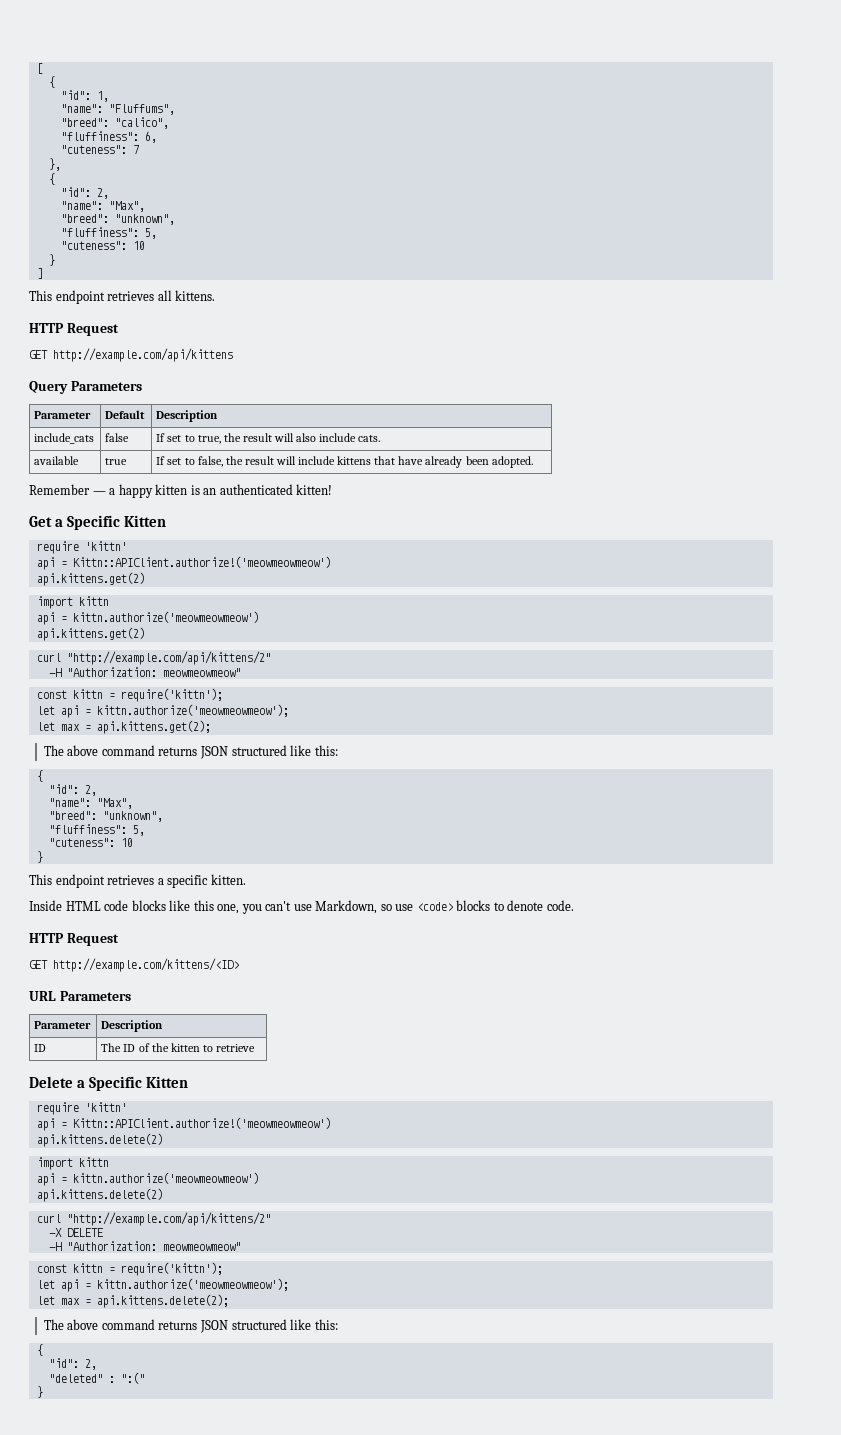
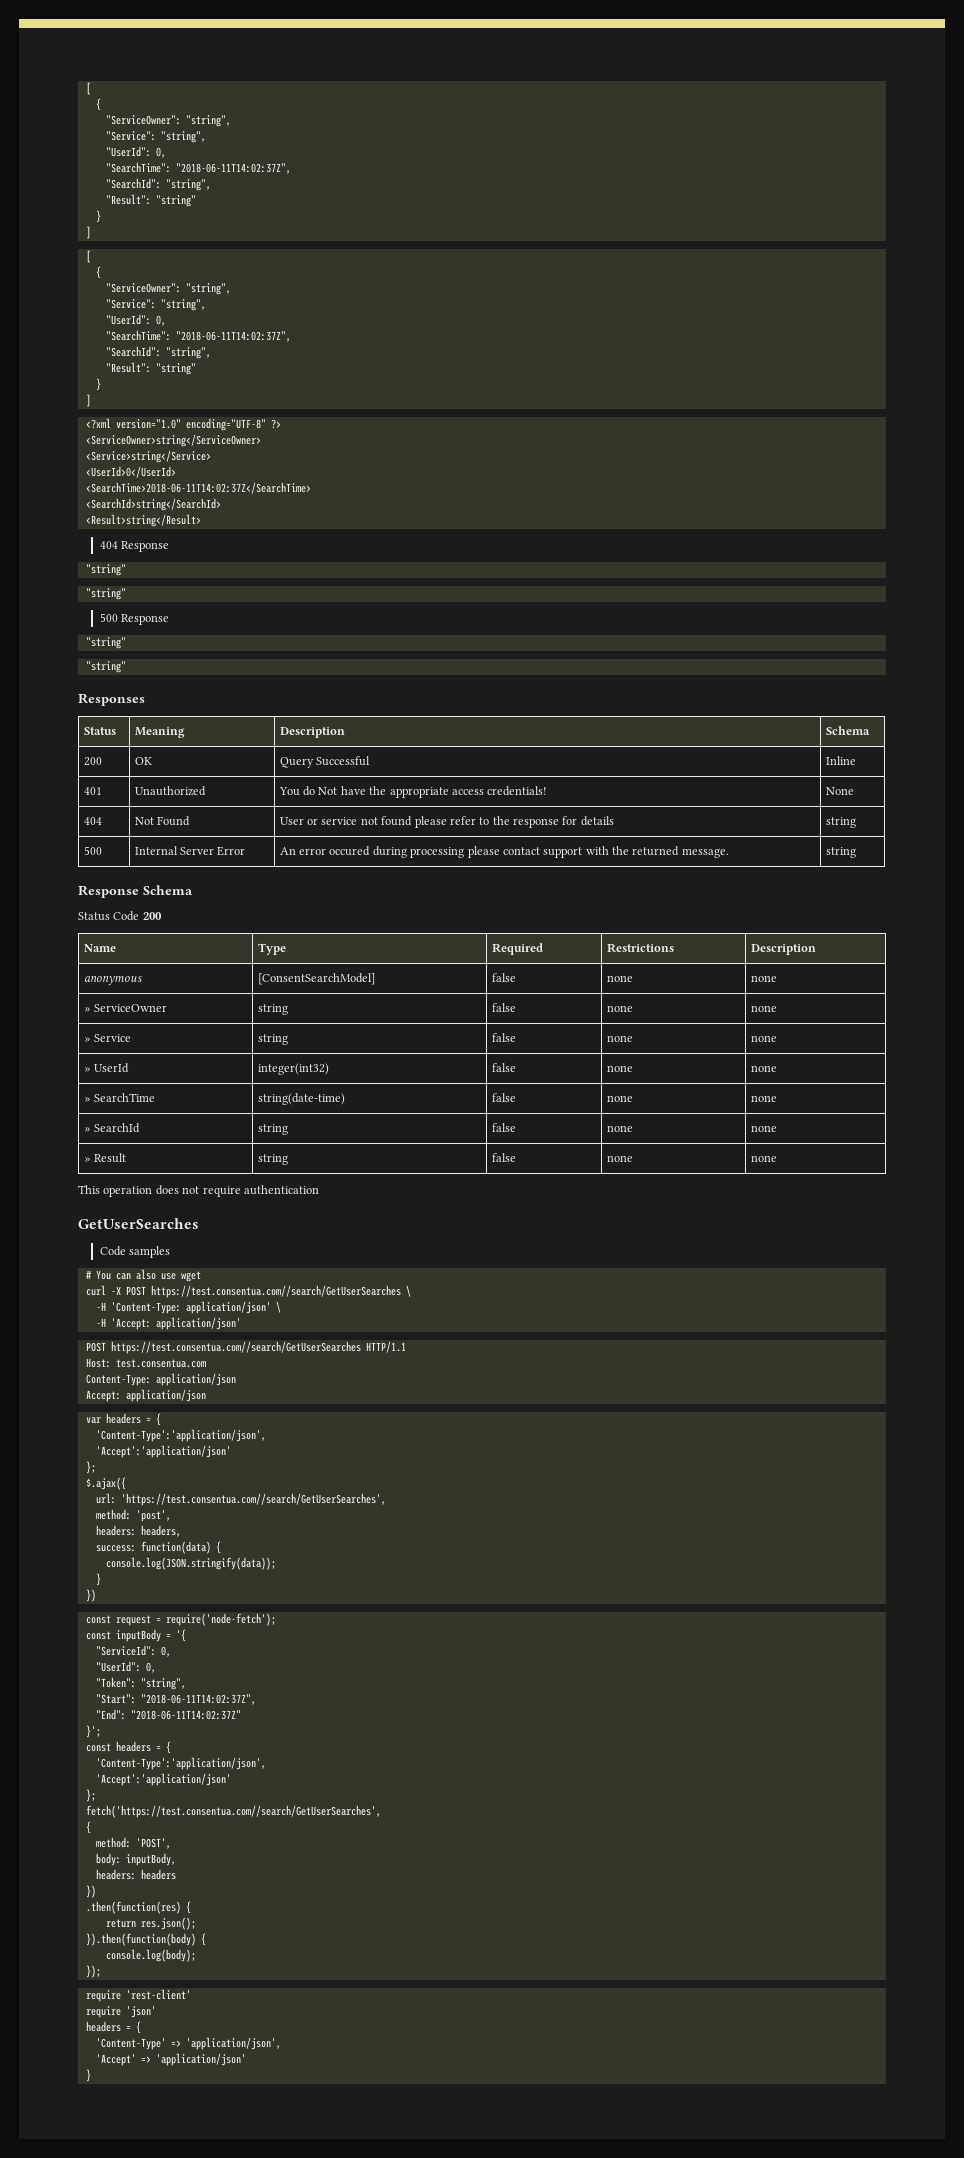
[36,63,43,74] [48,76,55,88] [60,90,109,102] [60,104,175,115] [60,117,169,129] [60,131,157,143] [60,145,139,154] [48,158,61,171] [48,173,55,185] [60,187,109,199] [60,201,145,212] [60,214,175,225] [60,227,157,239] [60,241,145,250] [48,254,55,266] [36,268,43,279] [29,290,216,304] [29,323,119,336] [29,348,233,362] [29,381,142,394] [34,411,92,419] [105,410,146,419] [156,410,219,422] [34,433,95,444] [105,433,130,442] [156,433,381,444] [34,456,80,465] [105,458,128,465] [156,456,533,468] [29,484,333,498] [29,515,166,530] [36,541,127,554] [36,556,331,570] [36,572,145,586] [36,596,109,609] [36,611,259,625] [36,627,145,641] [36,651,271,665] [48,667,241,677] [36,688,223,702] [36,704,289,718] [36,720,211,734] [43,745,338,759] [36,770,43,782] [48,784,97,796] [48,798,133,809] [48,811,163,822] [48,824,145,836] [48,838,133,847] [36,851,43,863] [29,874,246,888] [29,900,574,914] [29,933,119,946] [29,958,239,972] [29,991,131,1001] [34,1021,92,1029] [101,1020,164,1032] [34,1044,47,1052] [101,1043,255,1052] [29,1076,188,1091] [36,1102,127,1115] [36,1117,331,1131] [36,1133,163,1147] [36,1157,109,1170] [36,1172,259,1186] [36,1188,163,1202] [36,1212,271,1226] [48,1228,103,1237] [48,1241,241,1251] [36,1262,223,1276] [36,1278,289,1292] [36,1294,229,1308] [43,1319,338,1333] [36,1344,43,1356] [48,1358,97,1370] [48,1372,145,1384] [ // { // "id": 1, // "name": "Fluffums", // "breed": "calico", // "fluffiness": 6, // "cuteness": 7 // }, // { // "id": 2, // "name": "Max", // "breed": "unknown", // "fluffiness": 5, // "cuteness": 10 // } // ] // This endpoint retrieves all kittens. // HTTP Request // GET http://example.com/api/kittens // Query Parameters // Parameter | Default | Description // include_cats | false | If set to true, the result will also include cats. // available | true | If set to false, the result will include kittens that have already been adopted. // Remember — a happy kitten is an authenticated kitten! // Get a Specific Kitten // require 'kittn' // api = Kittn::APIClient.authorize!('meowmeowmeow') // api.kittens.get(2) // import kittn // api = kittn.authorize('meowmeowmeow') // api.kittens.get(2) // curl "http://example.com/api/kittens/2" // -H "Authorization: meowmeowmeow" // const kittn = require('kittn'); // let api = kittn.authorize('meowmeowmeow'); // let max = api.kittens.get(2); // The above command returns JSON structured like this: // { // "id": 2, // "name": "Max", // "breed": "unknown", // "fluffiness": 5, // "cuteness": 10 // } // This endpoint retrieves a specific kitten. // Inside HTML code blocks like this one, you can't use Markdown, so use <code> blocks to denote code. // HTTP Request // GET http://example.com/kittens/<ID> // URL Parameters // Parameter | Description // ID | The ID of the kitten to retrieve // Delete a Specific Kitten // require 'kittn' // api = Kittn::APIClient.authorize!('meowmeowmeow') // api.kittens.delete(2) // import kittn // api = kittn.authorize('meowmeowmeow') // api.kittens.delete(2) // curl "http://example.com/api/kittens/2" // -X DELETE // -H "Authorization: meowmeowmeow" // const kittn = require('kittn'); // let api = kittn.authorize('meowmeowmeow'); // let max = api.kittens.delete(2); // The above command returns JSON structured like this: // { // "id": 2, // "deleted" : ":(" -> [85,82,91,95] [95,98,101,111] [105,115,231,127] [105,131,206,143] [105,146,166,158] [105,162,291,174] [105,178,211,191] [105,194,196,207] [95,210,101,223] [85,226,91,239] [85,250,91,263] [95,266,101,279] [105,283,231,295] [105,299,206,311] [105,314,166,326] [105,330,291,342] [105,346,211,359] [105,362,196,375] [95,378,101,391] [85,394,91,407] [85,418,281,431] [85,434,261,447] [85,450,211,463] [85,466,176,478] [85,482,311,494] [85,498,221,511] [85,514,201,527] [99,541,169,552] [85,564,126,576] [85,588,126,600] [99,613,169,625] [85,637,126,649] [85,661,126,673] [78,693,145,706] [83,727,116,735] [134,727,185,738] [279,727,345,738] [825,726,870,735] [83,757,102,766] [134,757,152,765] [279,756,371,768] [825,756,856,765] [83,787,102,795] [134,786,206,796] [278,786,548,798] [825,787,854,795] [83,817,102,825] [134,816,191,826] [279,816,614,828] [825,817,856,828] [83,846,102,855] [134,846,246,856] [279,846,729,858] [825,847,856,858] [78,885,193,898] [78,911,162,921] [83,944,116,952] [257,943,286,955] [491,943,543,955] [606,943,674,953] [750,944,816,955] [83,975,142,985] [257,973,375,985] [491,973,516,982] [606,975,633,982] [750,975,777,982] [83,1004,168,1012] [257,1004,288,1015] [491,1003,516,1012] [606,1005,633,1012] [750,1005,777,1012] [83,1034,132,1042] [257,1034,288,1045] [491,1033,516,1042] [606,1035,633,1042] [750,1035,777,1042] [83,1063,130,1073] [257,1063,329,1075] [491,1063,516,1072] [606,1065,633,1072] [750,1065,777,1072] [83,1093,156,1102] [257,1093,345,1105] [491,1093,516,1102] [606,1095,633,1102] [750,1095,777,1102] [83,1123,141,1133] [257,1124,288,1135] [491,1123,516,1132] [606,1125,633,1132] [750,1125,777,1132] [83,1153,127,1163] [257,1154,288,1165] [491,1153,516,1162] [606,1155,633,1162] [750,1155,777,1162] [78,1185,319,1197] [78,1218,199,1229] [99,1246,170,1258] [85,1269,201,1282] [85,1285,411,1298] [95,1301,281,1314] [95,1317,241,1330] [85,1341,406,1354] [85,1358,206,1368] [85,1373,236,1386] [85,1389,206,1402] [85,1413,161,1426] [95,1429,266,1442] [95,1445,231,1458] [85,1461,96,1474] [85,1477,126,1490] [95,1493,386,1506] [95,1509,171,1522] [95,1525,181,1537] [95,1541,221,1554] [105,1557,276,1570] [95,1573,101,1586] [85,1589,96,1602] [85,1613,276,1626] [85,1629,186,1642] [95,1645,171,1657] [95,1661,156,1673] [95,1677,186,1690] [95,1694,256,1705] [95,1709,241,1720] [85,1725,101,1738] [85,1741,171,1754] [95,1757,266,1770] [95,1773,231,1786] [85,1789,96,1802] [85,1805,381,1818] [85,1821,91,1834] [95,1837,171,1849] [95,1853,176,1866] [95,1869,176,1880] [85,1885,96,1898] [85,1901,191,1914] [105,1917,196,1930] [85,1933,206,1946] [105,1949,196,1962] [85,1965,101,1978] [85,1989,191,2002] [85,2006,156,2018] [85,2021,141,2034] [95,2037,281,2050] [95,2053,246,2066] [ // { // "ServiceOwner": "string", // "Service": "string", // "UserId": 0, // "SearchTime": "2018-06-11T14:02:37Z", // "SearchId": "string", // "Result": "string" // } // ] // [ // { // "ServiceOwner": "string", // "Service": "string", // "UserId": 0, // "SearchTime": "2018-06-11T14:02:37Z", // "SearchId": "string", // "Result": "string" // } // ] // <?xml version="1.0" encoding="UTF-8" ?> // <ServiceOwner>string</ServiceOwner> // <Service>string</Service> // <UserId>0</UserId> // <SearchTime>2018-06-11T14:02:37Z</SearchTime> // <SearchId>string</SearchId> // <Result>string</Result> // 404 Response // "string" // "string" // 500 Response // "string" // "string" // Responses // Status | Meaning | Description | Schema // 200 | OK | Query Successful | Inline // 401 | Unauthorized | You do Not have the appropriate access credentials! | None // 404 | Not Found | User or service not found please refer to the response for details | string // 500 | Internal Server Error | An error occured during processing please contact support with the returned message. | string // Response Schema // Status Code 200 // Name | Type | Required | Restrictions | Description // anonymous | [ConsentSearchModel] | false | none | none // » ServiceOwner | string | false | none | none // » Service | string | false | none | none // » UserId | integer(int32) | false | none | none // » SearchTime | string(date-time) | false | none | none // » SearchId | string | false | none | none // » Result | string | false | none | none // This operation does not require authentication // GetUserSearches // Code samples // # You can also use wget // curl -X POST https://test.consentua.com//search/GetUserSearches \ // -H 'Content-Type: application/json' \ // -H 'Accept: application/json' // POST https://test.consentua.com//search/GetUserSearches HTTP/1.1 // Host: test.consentua.com // Content-Type: application/json // Accept: application/json // var headers = { // 'Content-Type':'application/json', // 'Accept':'application/json' // }; // $.ajax({ // url: 'https://test.consentua.com//search/GetUserSearches', // method: 'post', // headers: headers, // success: function(data) { // console.log(JSON.stringify(data)); // } // }) // const request = require('node-fetch'); // const inputBody = '{ // "ServiceId": 0, // "UserId": 0, // "Token": "string", // "Start": "2018-06-11T14:02:37Z", // "End": "2018-06-11T14:02:37Z" // }'; // const headers = { // 'Content-Type':'application/json', // 'Accept':'application/json' // }; // fetch('https://test.consentua.com//search/GetUserSearches', // { // method: 'POST', // body: inputBody, // headers: headers // }) // .then(function(res) { // return res.json(); // }).then(function(body) { // console.log(body); // }); // require 'rest-client' // require 'json' // headers = { // 'Content-Type' => 'application/json', // 'Accept' => 'application/json'

